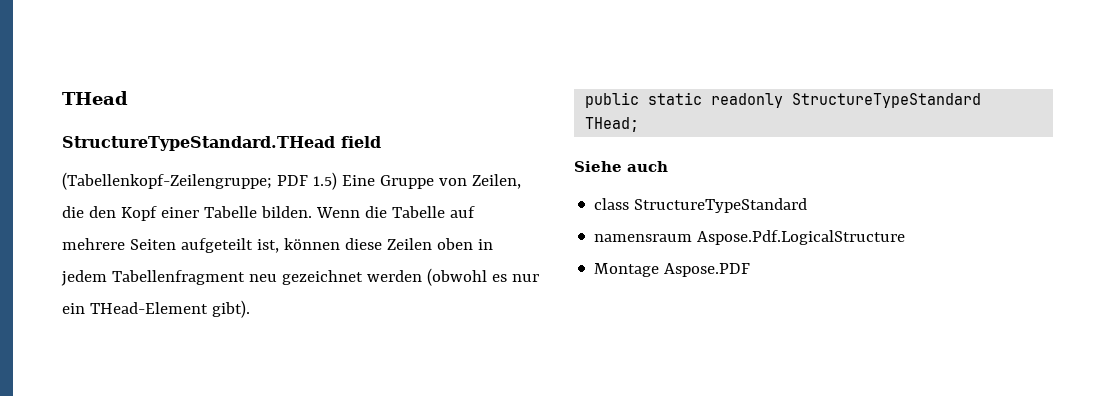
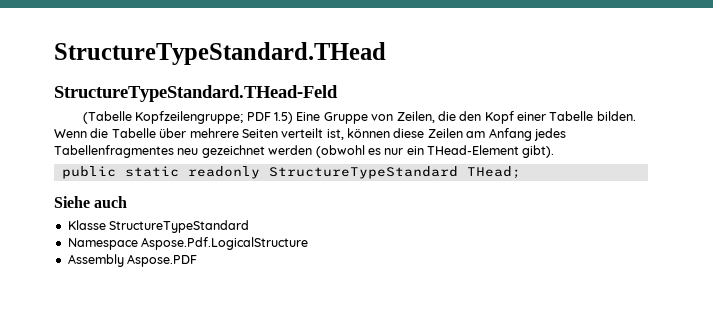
[62,91,128,105] [62,136,381,151] [62,172,272,190] THead // StructureTypeStandard.THead field // (Tabellenkopf-Zeilengruppe; -> [54,42,386,65] [54,85,338,102] [82,111,244,124] StructureTypeStandard.THead // StructureTypeStandard.THead-Feld // (Tabelle Kopfzeilengruppe;
[449,206,475,218] auf -> [159,128,187,138] über
[180,238,253,253] aufgeteilt -> [281,128,324,138] verteilt
[436,238,493,250] [61,270,245,286] oben in jedem Tabellenfragment -> [466,128,566,141] [54,145,174,158] am Anfang jedes Tabellenfragmentes
[594,198,630,210] class -> [67,220,106,230] Klasse
[594,234,693,242] namensraum -> [67,238,138,250] Namespace
[594,263,660,277] Montage -> [67,254,124,267] Assembly

